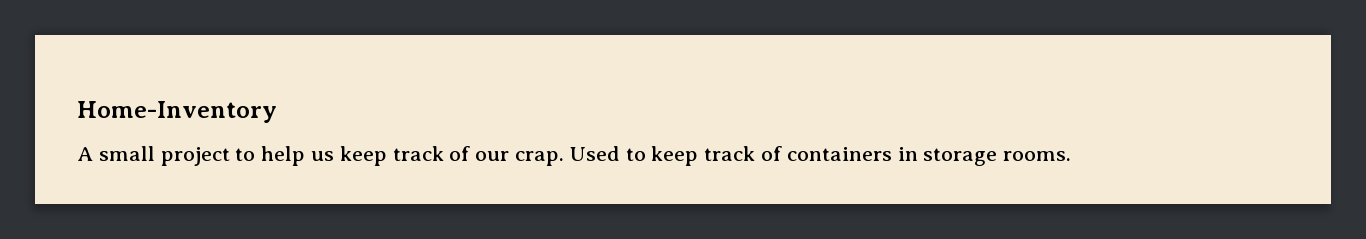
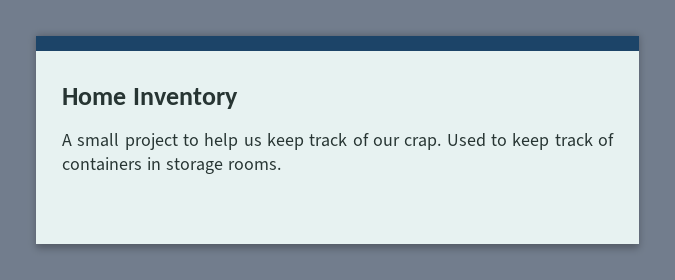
[77,101,277,123] Home-Inventory -> [62,88,238,109] Home Inventory

